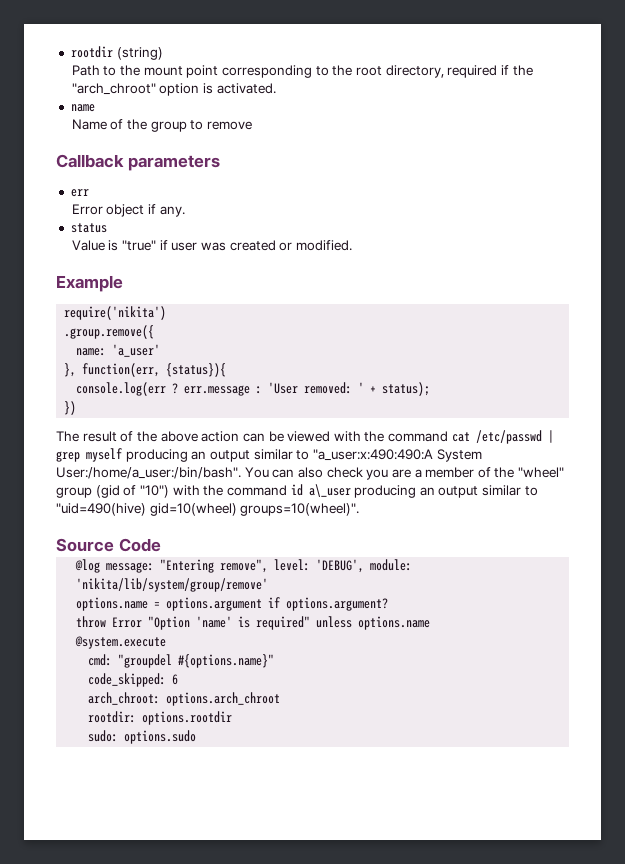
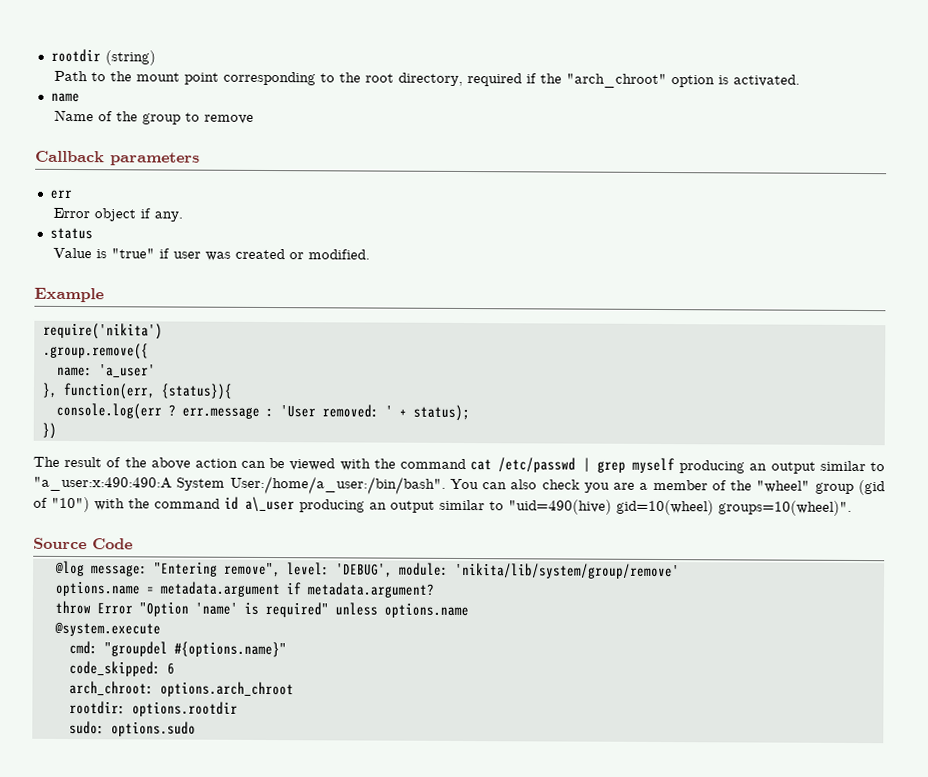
[166,597,389,611] options.argument if options.argument? -> [159,581,435,598] metadata.argument if metadata.argument?

